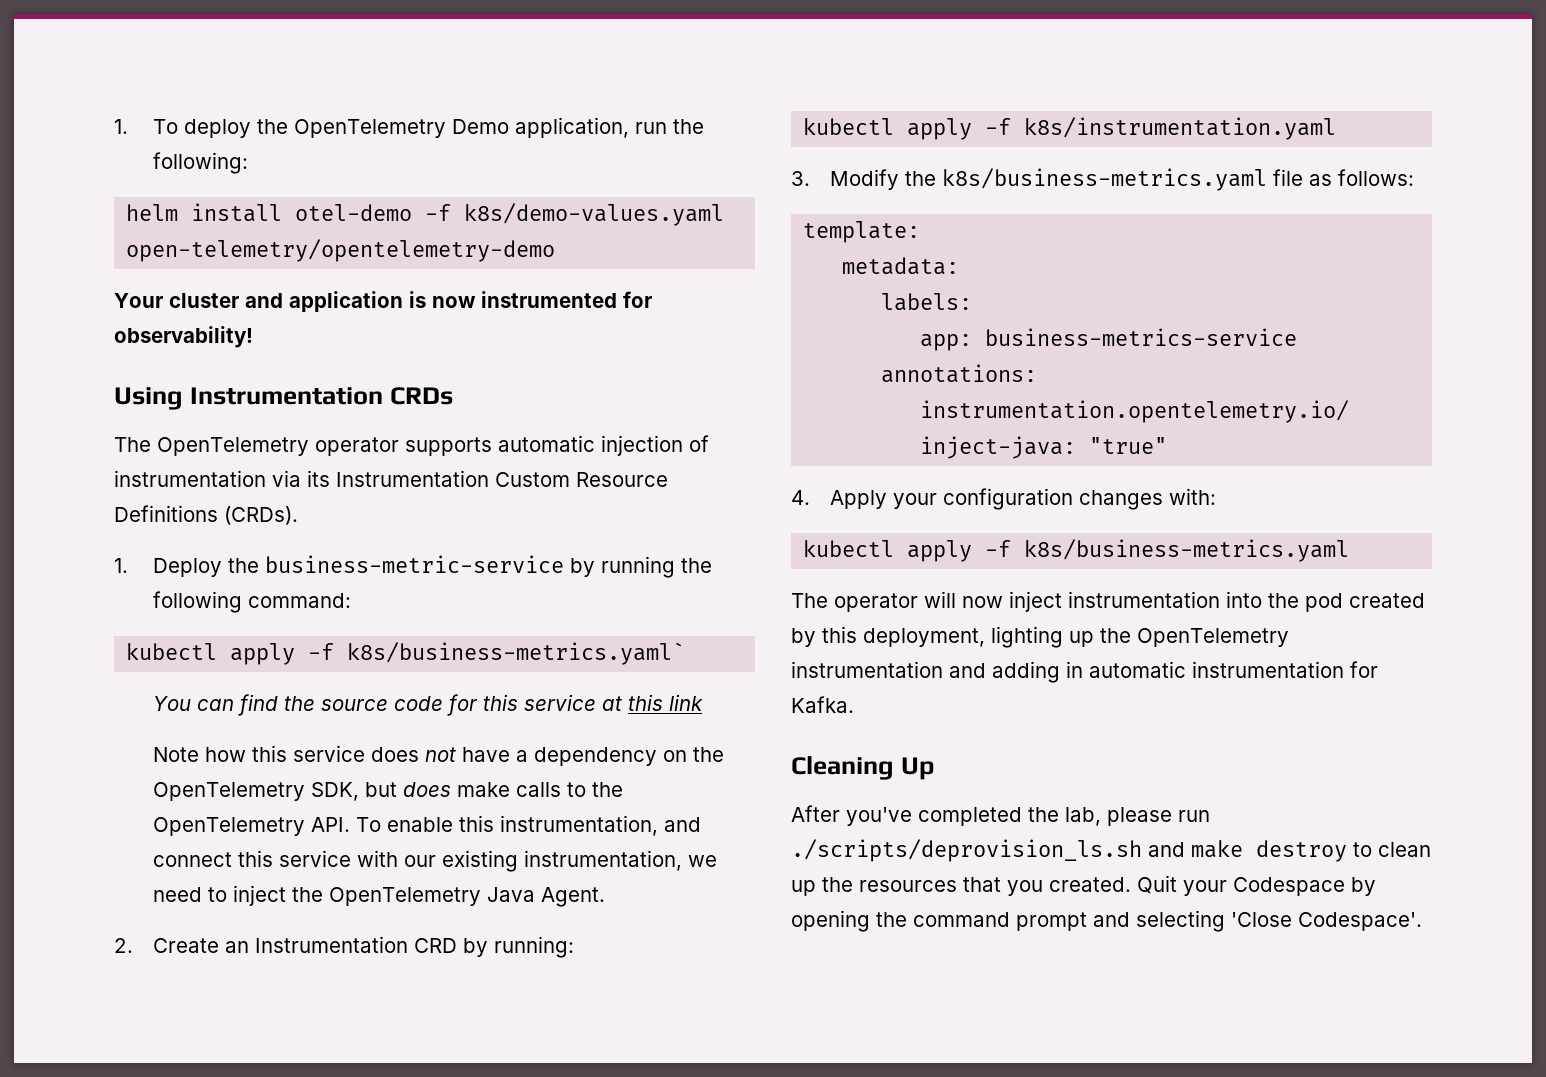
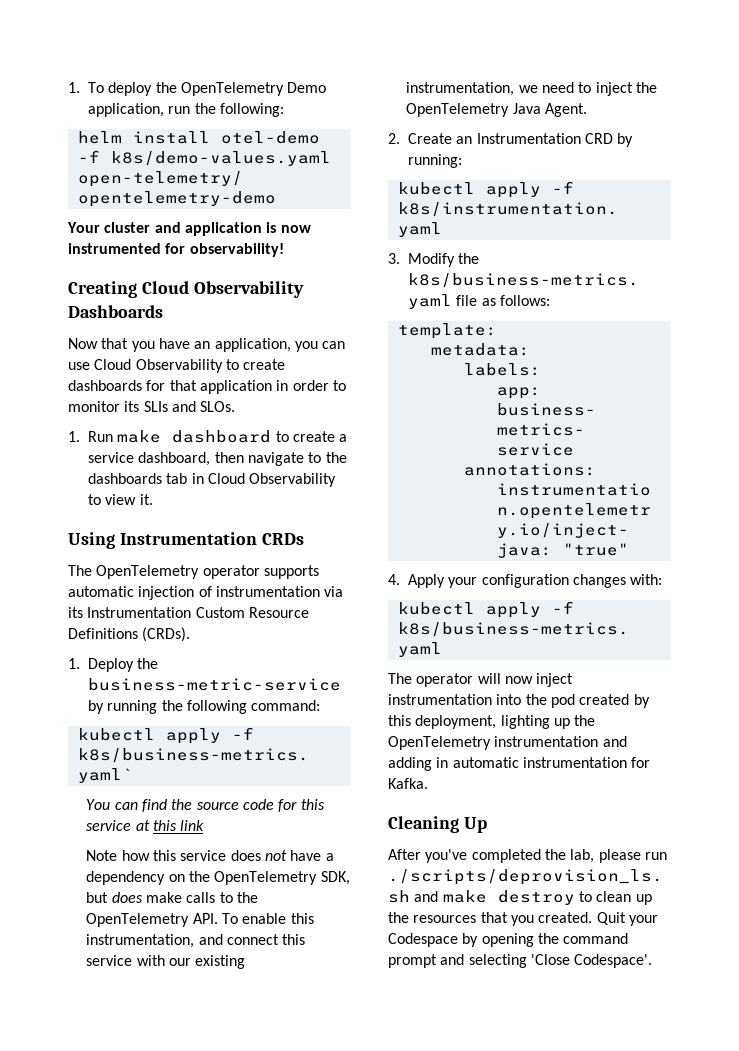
(253, 337) none -> [68,281,304,298] [68,305,163,318] [68,338,346,352] [68,359,286,373] [68,380,346,394] [68,401,236,412] [68,430,348,443] [88,452,347,466] [88,473,337,487] [88,494,153,505] // Creating Cloud Observability Dashboards // Now that you have an application, you can use Cloud Observability to create dashboards for that application in order to monitor its SLIs and SLOs. // 1. Run make dashboard to create a service dashboard, then navigate to the dashboards tab in Cloud Observability to view it.

